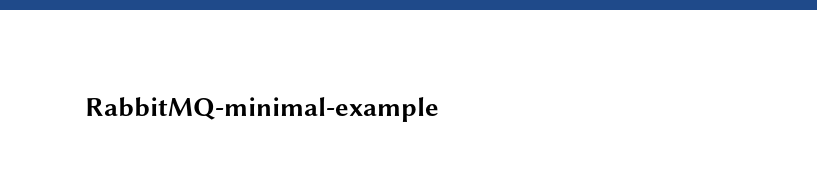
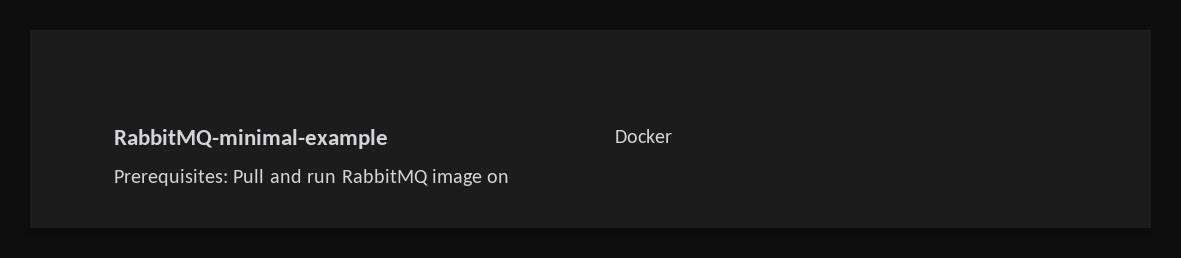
(439, 109) none -> [114,169,510,186] [615,129,672,143] // Prerequisites: Pull and run RabbitMQ image on Docker

